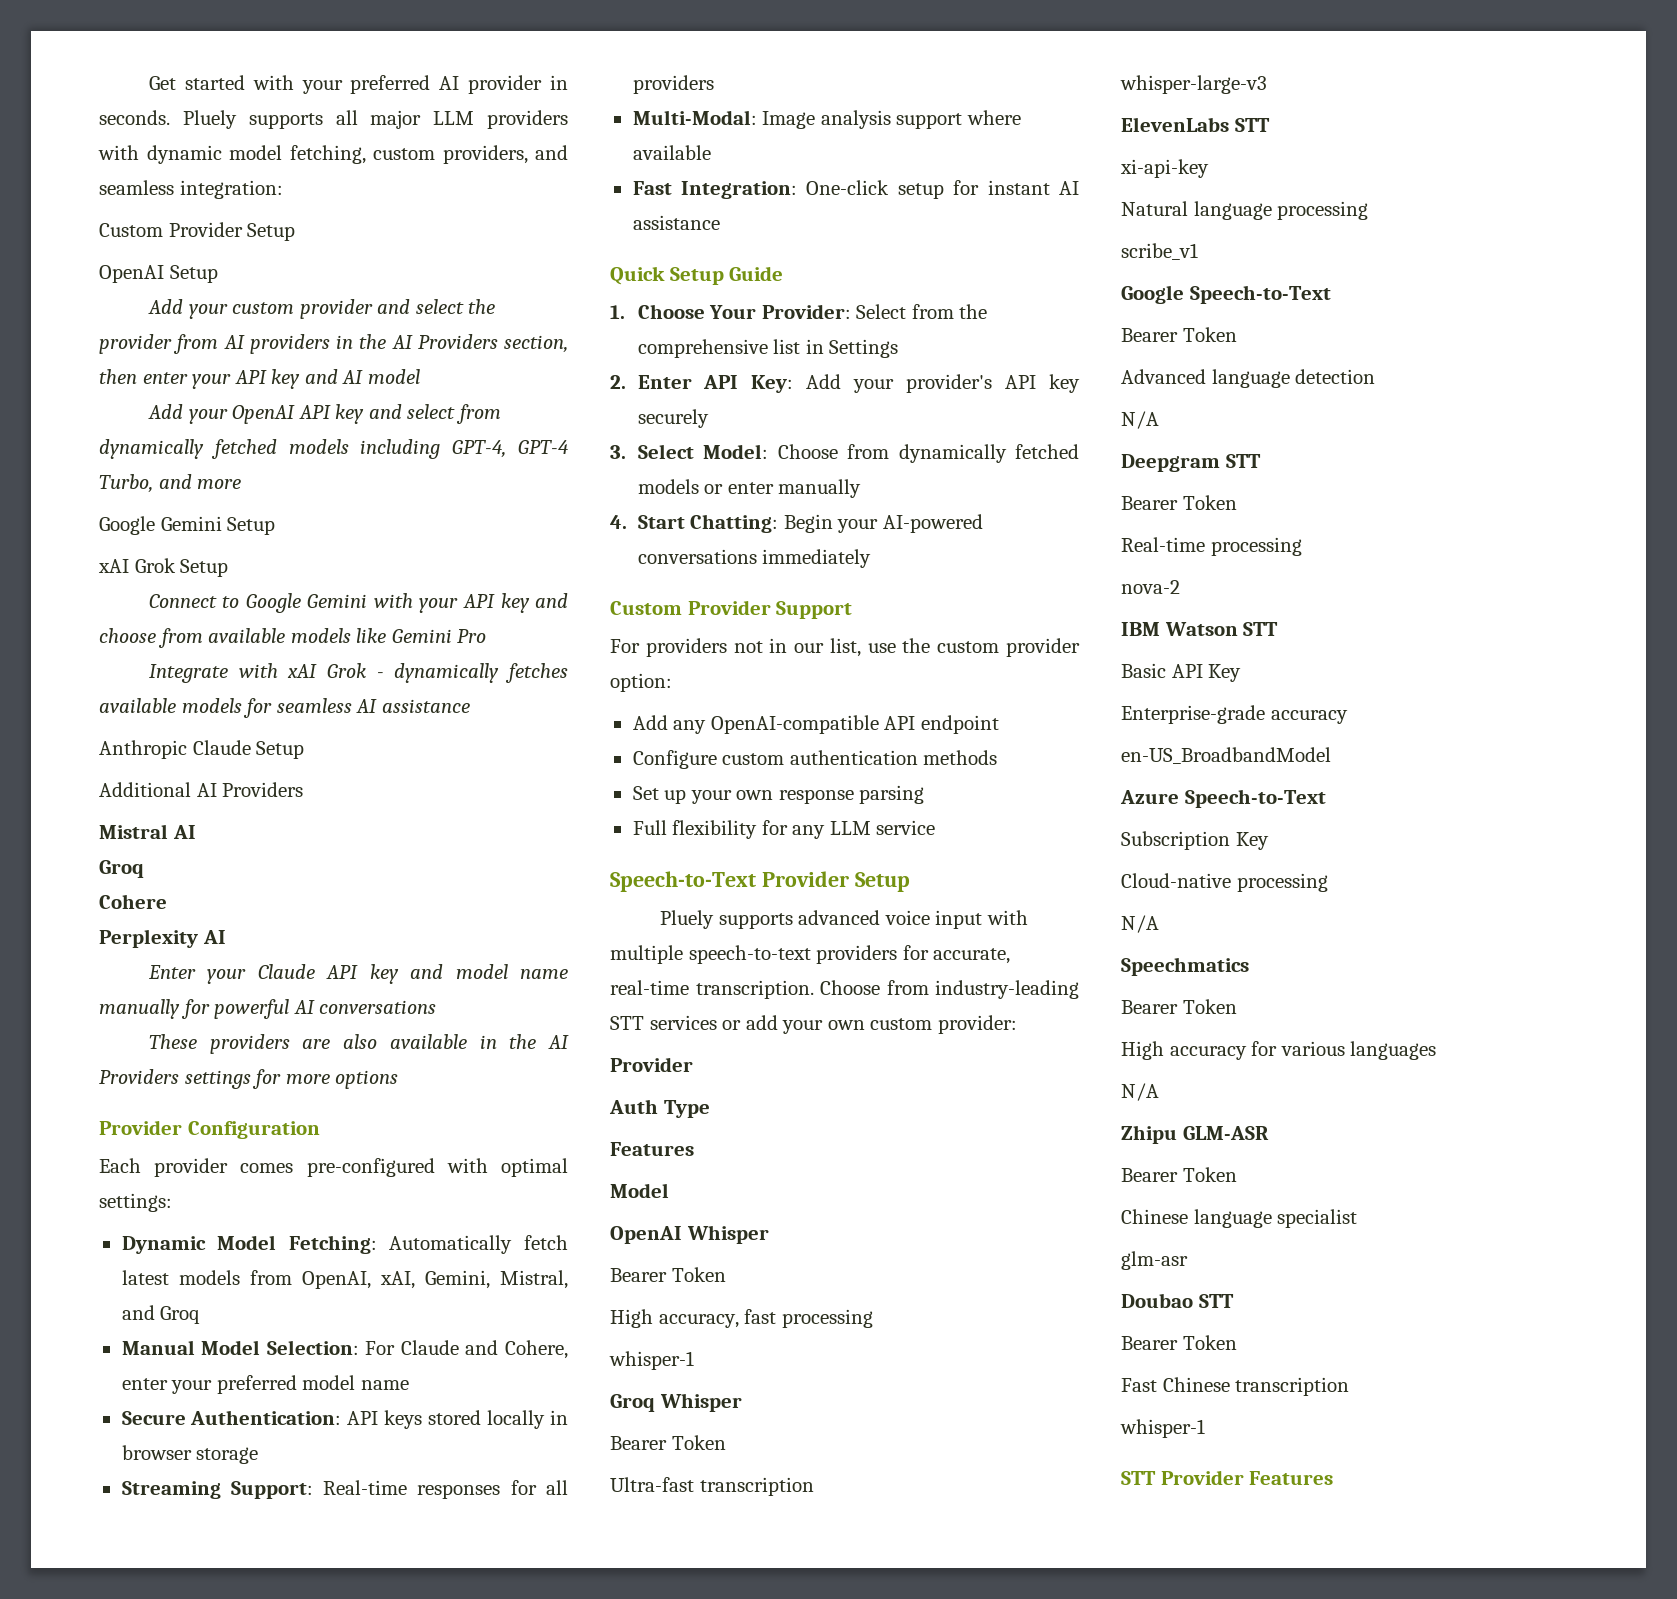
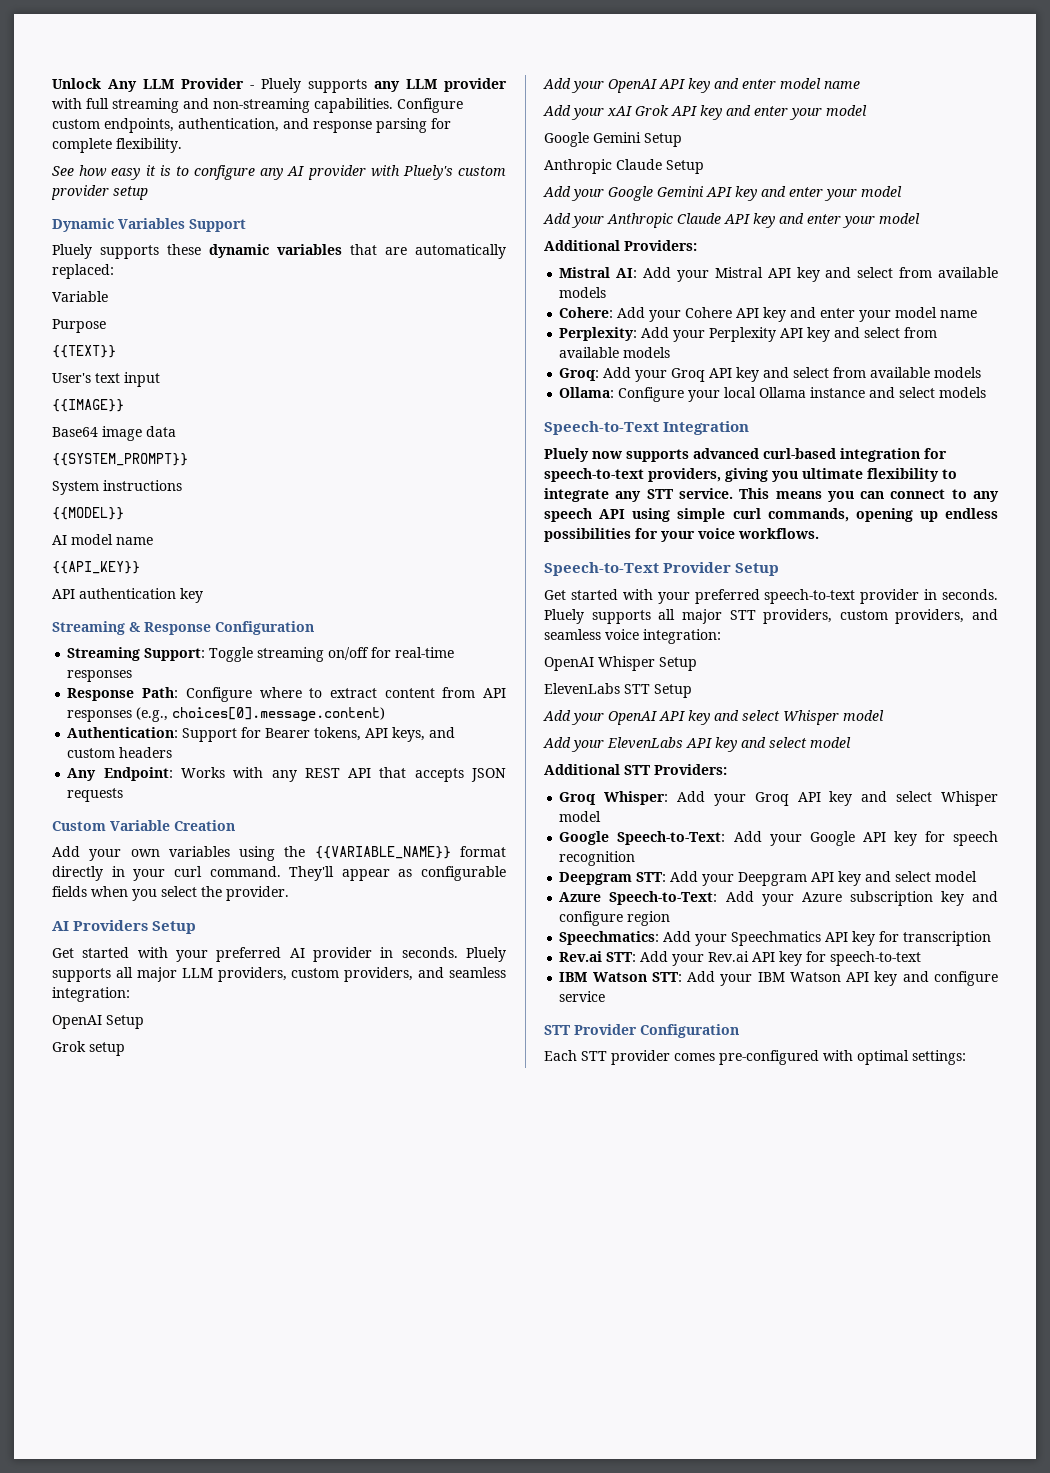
(148, 83) none -> [52,78,507,93] [52,98,463,113] [52,118,451,133] [52,138,182,153] [52,165,507,180] [51,185,148,200] [52,218,246,232] [52,244,506,259] [52,264,114,279] [52,291,108,302] [52,319,106,333] [52,345,116,358] [52,372,160,387] [52,399,124,412] [52,426,176,441] [52,453,188,466] [52,480,182,495] [52,507,124,520] [52,534,153,545] [52,561,140,574] [52,588,203,603] [52,621,314,635] [67,647,455,662] [67,670,133,682] [67,687,506,702] [67,707,386,722] [67,727,456,742] [67,747,173,758] [67,767,506,782] [67,788,124,802] [52,820,235,831] [52,846,506,861] [52,866,506,881] [52,886,289,901] [52,920,197,934] Unlock Any LLM Provider - Pluely supports any LLM provider with full streaming and non-streaming capabilities. Configure custom endpoints, authentication, and response parsing for complete flexibility. // See how easy it is to configure any AI provider with Pluely's custom provider setup // Dynamic Variables Support // Pluely supports these dynamic variables that are automatically replaced: // Variable // Purpose // {{TEXT}} // User's text input // {{IMAGE}} // Base64 image data // {{SYSTEM_PROMPT}} // System instructions // {{MODEL}} // AI model name // {{API_KEY}} // API authentication key // Streaming & Response Configuration // Streaming Support: Toggle streaming on/off for real-time responses // Response Path: Configure where to extract content from API responses (e.g., choices[0].message.content) // Authentication: Support for Bearer tokens, API keys, and custom headers // Any Endpoint: Works with any REST API that accepts JSON requests // Custom Variable Creation // Add your own variables using the {{VARIABLE_NAME}} format directly in your curl command. They'll appear as configurable fields when you select the provider. // AI Providers Setup //
[486,110,568,129] [98,145,366,164] providers with dynamic model fetching, -> [217,967,287,982] providers,
[99,222,296,241] [99,265,218,283] [147,299,496,319] [99,334,568,354] [99,369,420,389] Custom Provider Setup // OpenAI Setup // Add your custom provider and select the provider from AI providers in the AI Providers section, then enter your API key and AI model -> [52,1015,144,1029] [52,1041,125,1056] [543,78,860,93] [543,105,867,120] [544,132,682,147] [544,159,704,174] [543,186,902,201] [543,213,920,228] [544,240,697,251] [559,267,999,282] [559,287,607,298] [559,307,978,322] [559,327,938,342] [559,347,671,358] [559,367,982,382] [559,387,987,402] [544,421,750,435] [544,448,947,462] [544,468,957,482] [544,488,999,502] [544,508,998,522] [544,528,819,542] [544,562,780,576] [544,589,998,604] [544,609,998,624] [544,629,721,644] [544,656,697,671] [544,683,692,698] OpenAI Setup // Grok setup // Add your OpenAI API key and enter model name // Add your xAI Grok API key and enter your model // Google Gemini Setup // Anthropic Claude Setup // Add your Google Gemini API key and enter your model // Add your Anthropic Claude API key and enter your model // Additional Providers: // Mistral AI: Add your Mistral API key and select from available models // Cohere: Add your Cohere API key and enter your model name // Perplexity: Add your Perplexity API key and select from available models // Groq: Add your Groq API key and select from available models // Ollama: Configure your local Ollama instance and select models // Speech-to-Text Integration // Pluely now supports advanced curl-based integration for speech-to-text providers, giving you ultimate flexibility to integrate any STT service. This means you can connect to any speech API using simple curl commands, opening up endless possibilities for your voice workflows. // Speech-to-Text Provider Setup // Get started with your preferred speech-to-text provider in seconds. Pluely supports all major STT providers, custom providers, and seamless voice integration: // OpenAI Whisper Setup // ElevenLabs STT Setup
[455,404,501,424] [99,439,568,459] [99,474,242,493] [99,516,276,535] [98,558,229,577] [148,593,568,613] [99,628,487,648] [148,663,568,683] [99,698,470,718] [99,740,305,759] [99,782,304,797] [99,824,196,839] [99,860,144,878] [99,894,167,909] [99,929,226,948] [147,964,568,984] [99,999,437,1019] [148,1034,570,1054] [99,1069,399,1089] from dynamically fetched models including GPT-4, GPT-4 Turbo, and more // Google Gemini Setup // xAI Grok Setup // Connect to Google Gemini with your API key and choose from available models like Gemini Pro // Integrate with xAI Grok - dynamically fetches available models for seamless AI assistance // Anthropic Claude Setup // Additional AI Providers // Mistral AI // Groq // Cohere // Perplexity AI // Enter your Claude API key and model name manually for powerful AI conversations // These providers are also available in the AI Providers settings for more options // -> [783,710,884,725] [543,737,851,752] [544,764,727,775] [559,791,998,806] [559,811,602,822] [559,831,998,846] [559,851,636,866] [559,871,978,886] [559,891,998,906] [559,911,671,926] [559,931,992,946] [559,951,922,966] [559,971,998,986] [559,991,606,1002] [544,1025,570,1035] Whisper model // Add your ElevenLabs API key and select model // Additional STT Providers: // Groq Whisper: Add your Groq API key and select Whisper model // Google Speech-to-Text: Add your Google API key for speech recognition // Deepgram STT: Add your Deepgram API key and select model // Azure Speech-to-Text: Add your Azure subscription key and configure region // Speechmatics: Add your Speechmatics API key for transcription // Rev.ai STT: Add your Rev.ai API key for speech-to-text // IBM Watson STT: Add your IBM Watson API key and configure service // STT
(141, 1165) none -> [581,1051,607,1061] STT
[121,1235,568,1254] [121,1270,568,1289] [121,1305,201,1324] [121,1340,568,1359] [121,1375,409,1394] [121,1410,569,1429] [121,1445,259,1464] [121,1480,568,1499] [632,75,714,94] [632,110,1021,129] [632,145,711,160] [632,180,1079,199] [632,215,720,230] [610,266,784,285] [610,304,988,319] [637,339,899,358] [610,374,1080,393] [637,409,709,428] [610,444,1079,463] [637,479,862,498] [610,514,983,533] [637,549,872,568] [610,600,853,619] [610,638,1080,657] [610,673,672,692] [632,715,999,734] [632,750,998,769] [632,785,925,804] [632,820,936,839] [610,871,910,892] [659,910,1028,929] [610,945,1011,964] [610,980,1079,999] [610,1015,1017,1034] [610,1057,693,1072] [609,1099,710,1118] [610,1142,694,1156] [610,1183,669,1198] [610,1225,769,1244] [610,1267,726,1282] [610,1309,873,1328] [609,1351,694,1370] [610,1393,742,1412] [610,1435,726,1450] [610,1477,814,1496] [1120,75,1267,94] [1121,117,1270,132] [1120,159,1209,178] [1121,201,1369,220] [1121,243,1198,260] [1121,285,1331,304] [1121,327,1237,342] [1121,369,1376,388] [1121,411,1159,429] [1121,454,1261,472] [1121,495,1237,510] [1121,537,1302,556] [1121,580,1180,594] [1121,622,1279,636] [1121,663,1242,682] [1121,705,1348,724] [1121,747,1331,764] [1120,789,1326,808] [1121,831,1269,850] [1121,873,1328,892] [1121,915,1159,933] [1121,957,1249,976] [1121,999,1237,1014] [1121,1041,1437,1060] [1121,1083,1159,1101] [1121,1125,1269,1144] [1121,1167,1237,1182] [1121,1209,1358,1228] [1121,1251,1188,1270] [1121,1293,1234,1308] [1121,1335,1237,1350] [1121,1377,1350,1396] [1120,1419,1205,1438] [1121,1470,1334,1485] // Dynamic Model Fetching: Automatically fetch latest models from OpenAI, xAI, Gemini, Mistral, and Groq // Manual Model Selection: For Claude and Cohere, enter your preferred model name // Secure Authentication: API keys stored locally in browser storage // Streaming Support: Real-time responses for all providers // Multi-Modal: Image analysis support where available // Fast Integration: One-click setup for instant AI assistance // Quick Setup Guide // 1. Choose Your Provider: Select from the comprehensive list in Settings // 2. Enter API Key: Add your provider's API key securely // 3. Select Model: Choose from dynamically fetched models or enter manually // 4. Start Chatting: Begin your AI-powered conversations immediately // Custom Provider Support // For providers not in our list, use the custom provider option: // Add any OpenAI-compatible API endpoint // Configure custom authentication methods // Set up your own response parsing // Full flexibility for any LLM service // Speech-to-Text Provider Setup // Pluely supports advanced voice input with multiple speech-to-text providers for accurate, real-time transcription. Choose from industry-leading STT services or add your own custom provider: // Provider // Auth Type // Features // Model // OpenAI Whisper // Bearer Token // High accuracy, fast processing // whisper-1 // Groq Whisper // Bearer Token // Ultra-fast transcription // whisper-large-v3 // ElevenLabs STT // xi-api-key // Natural language processing // scribe_v1 // Google Speech-to-Text // Bearer Token // Advanced language detection // N/A // Deepgram STT // Bearer Token // Real-time processing // nova-2 // IBM Watson STT // Basic API Key // Enterprise-grade accuracy // en-US_BroadbandModel // Azure Speech-to-Text // Subscription Key // Cloud-native processing // N/A // Speechmatics // Bearer Token // High accuracy for various languages // N/A // Zhipu GLM-ASR // Bearer Token // Chinese language specialist // glm-asr // Doubao STT // Bearer Token // Fast Chinese transcription // whisper-1 // STT Provider Features -> (966, 1057) none

